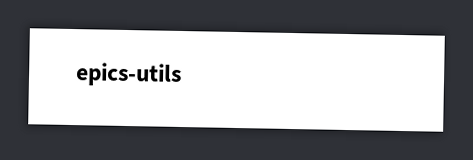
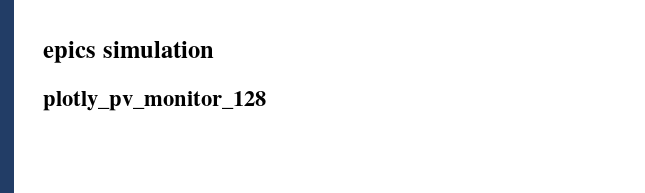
[75,62,182,87] epics-utils -> [43,41,214,63] [43,91,266,111] epics simulation // plotly_pv_monitor_128

